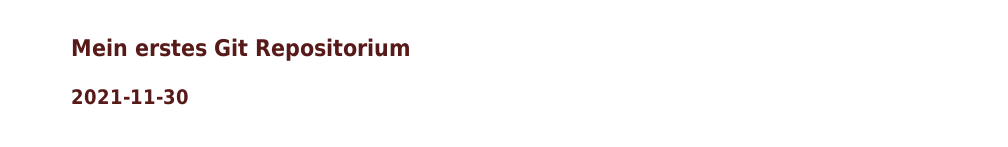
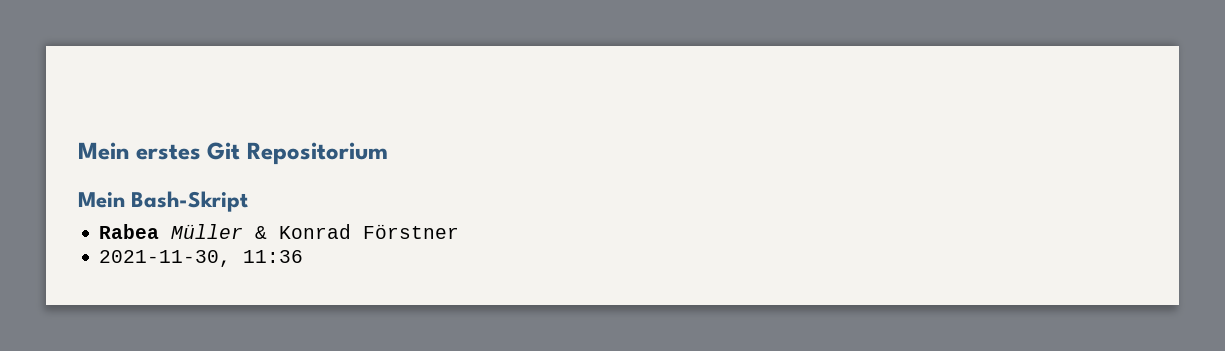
[71,89,189,105] 2021-11-30 -> [78,191,249,212] [99,224,460,239] [99,250,304,267] Mein Bash-Skript // Rabea Müller & Konrad Förstner // 2021-11-30, 11:36

